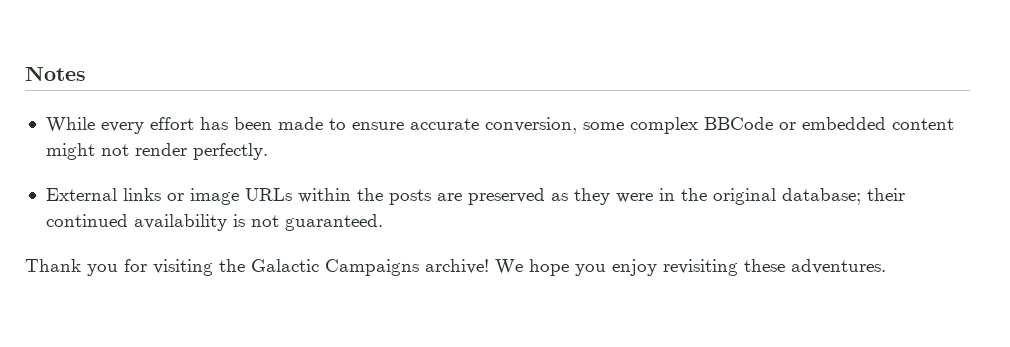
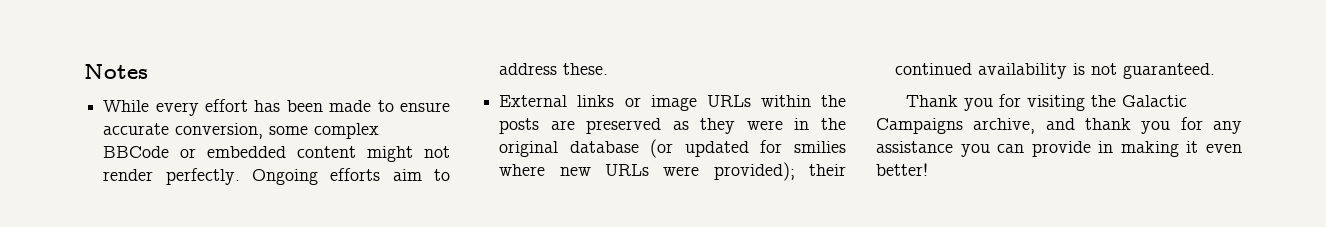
(268, 151) none -> [251,168,450,185] [499,63,609,75] Ongoing efforts aim to address these.
[781,188,861,205] database; -> [569,139,846,158] [499,162,795,181] database (or updated for smilies where new URLs were provided);
[425,259,886,276] archive! We hope you enjoy revisiting these adventures. -> [973,117,1242,134] [876,141,1242,157] [876,163,928,176] archive, and thank you for any assistance you can provide in making it even better!

